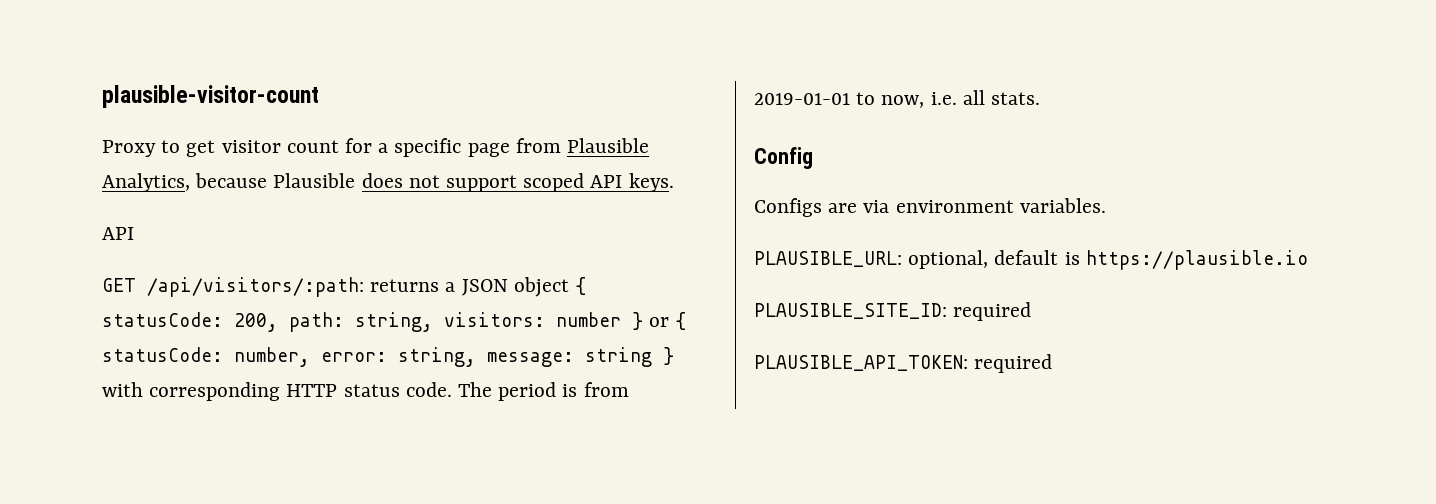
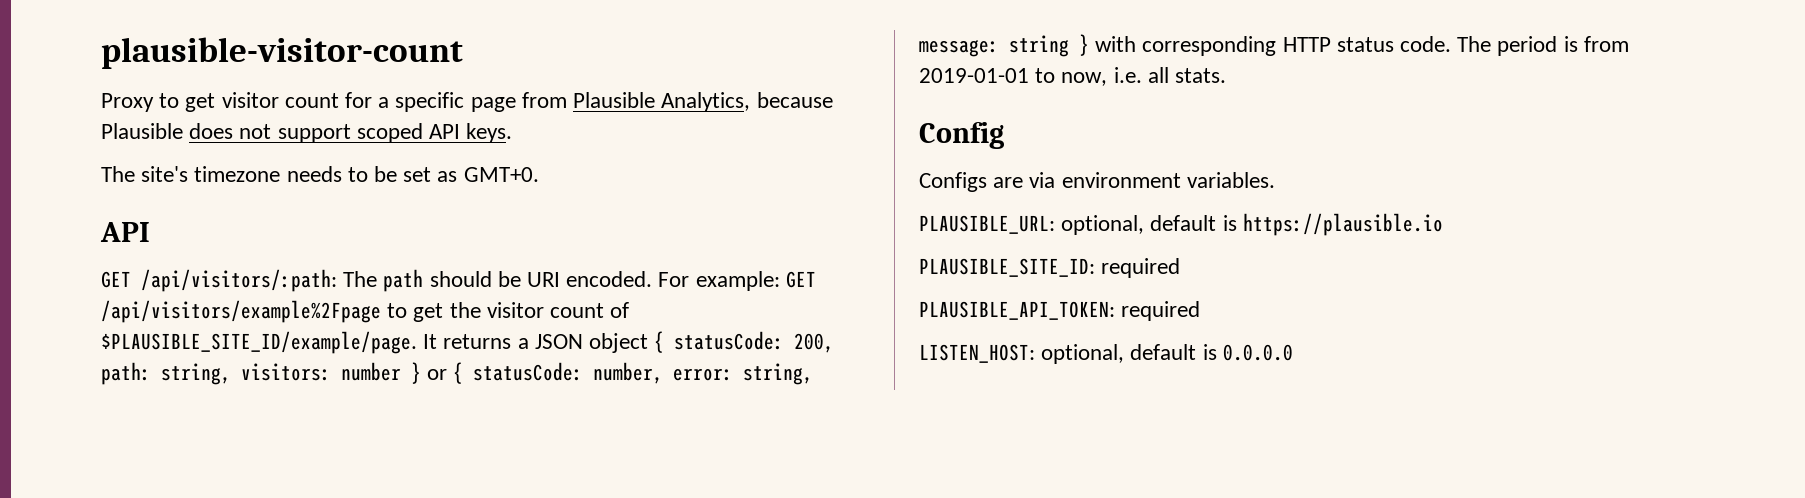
[102,227,134,240] [102,277,364,297] API // GET /api/visitors/:path: -> [101,166,539,182] [100,222,150,242] [101,269,816,292] [101,300,630,323] [101,331,438,354] The site's timezone needs to be set as GMT+0. // API // GET /api/visitors/:path: The path should be URI encoded. For example: GET /api/visitors/example%2Fpage to get the visitor count of $PLAUSIBLE_SITE_ID/example/page. It
(1053, 363) none -> [919,344,1293,364] // LISTEN_HOST: optional, default is 0.0.0.0

